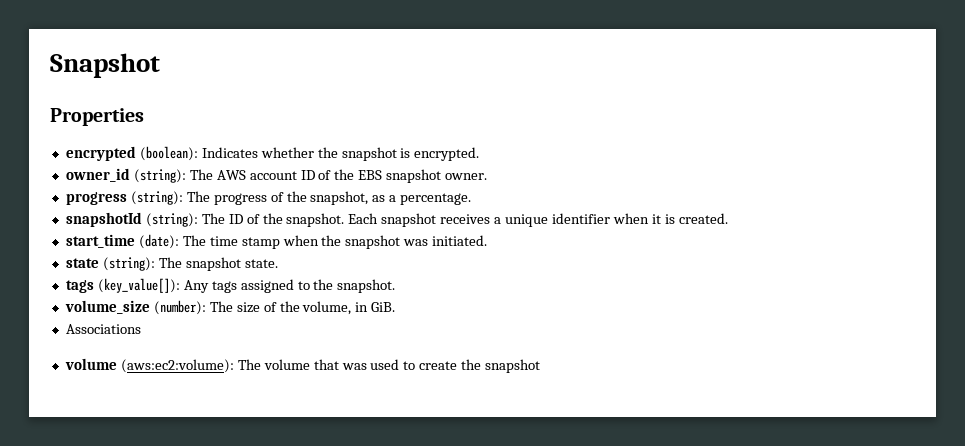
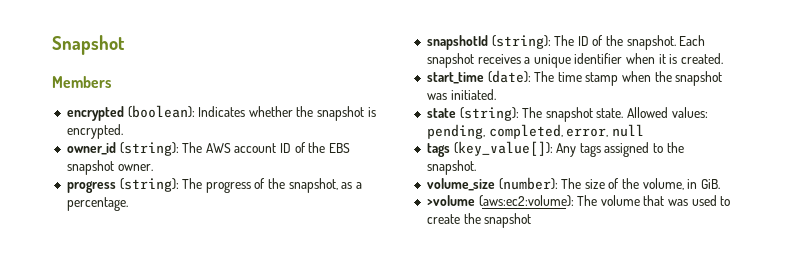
[50,108,144,126] Properties -> [52,76,111,88] Members
(278, 263) none -> [627,107,708,118] [426,124,644,139] Allowed values: pending, completed, error, null
[65,324,141,334] [64,358,117,370] Associations // volume -> [426,195,475,206] >volume

